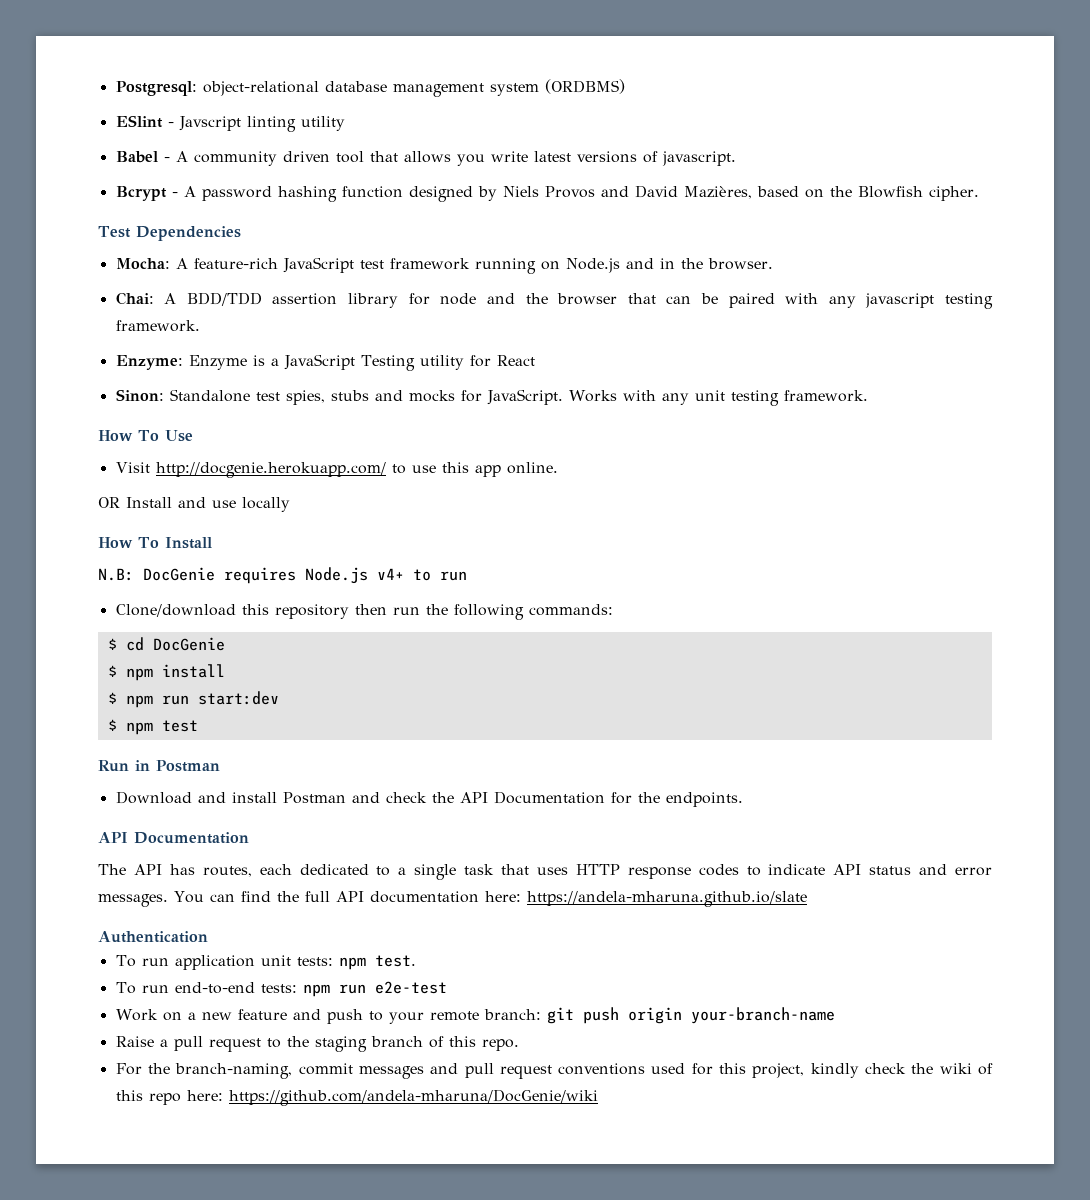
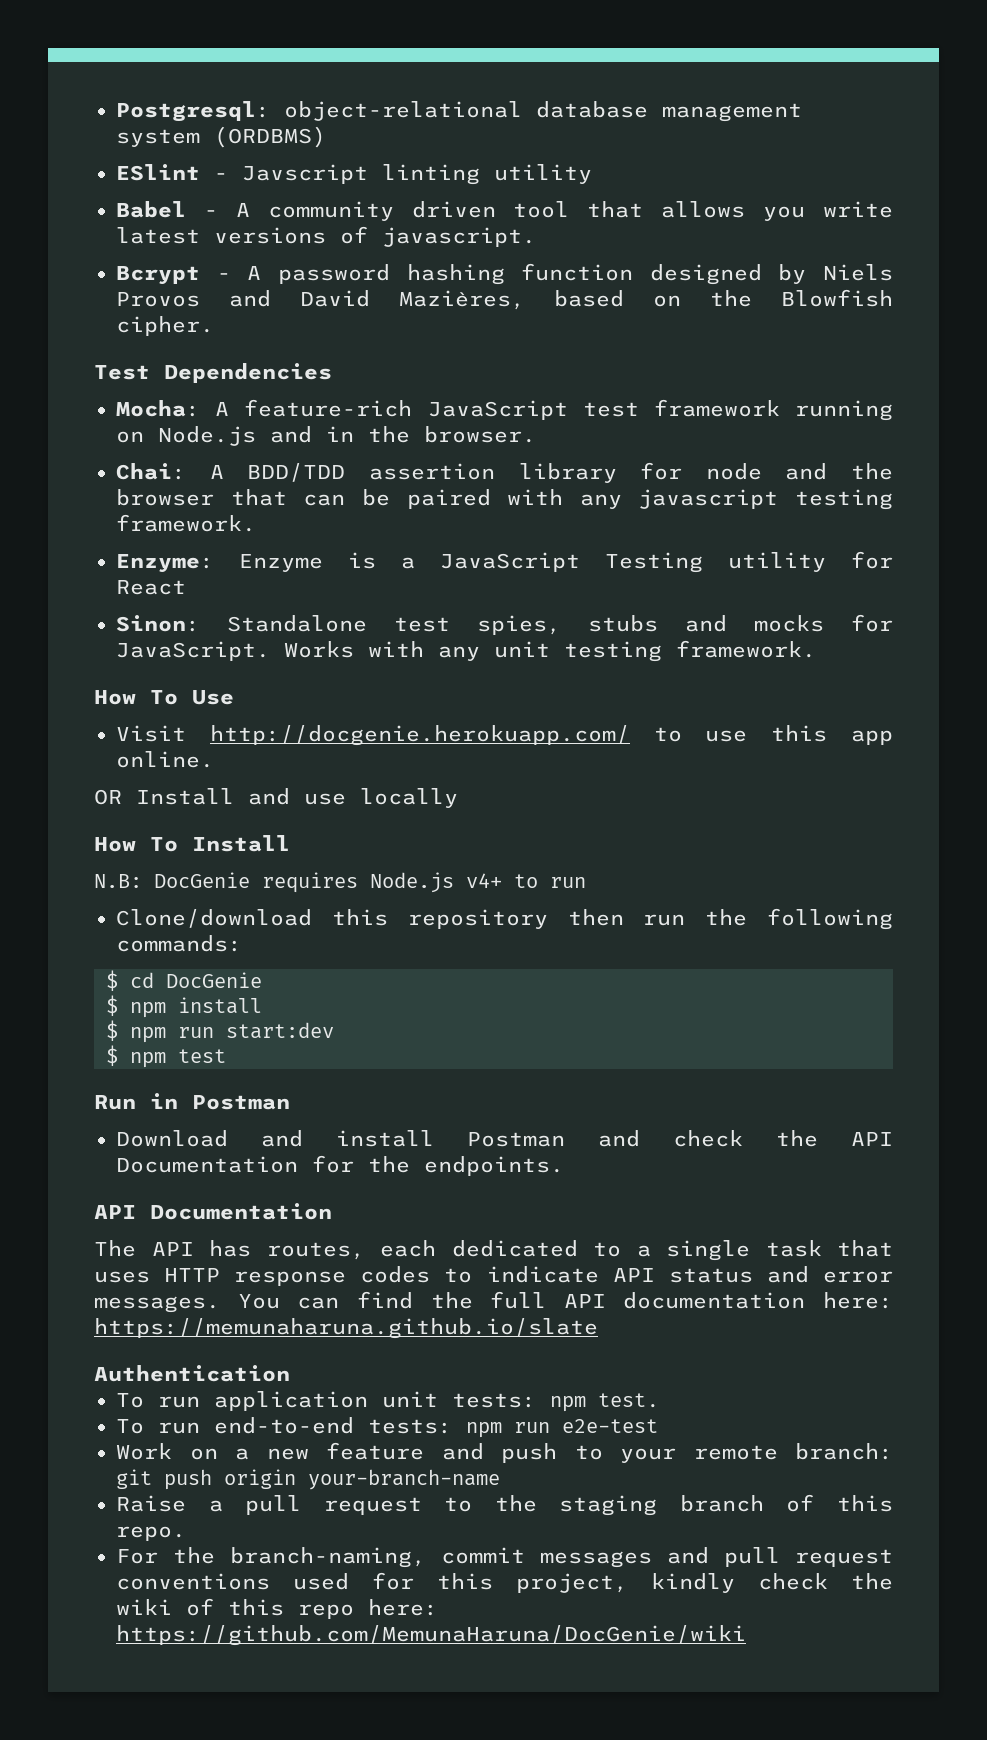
[526,891,807,907] https://andela-mharuna.github.io/slate -> [94,1318,598,1339] https://memunaharuna.github.io/slate
[228,1089,598,1106] https://github.com/andela-mharuna/DocGenie/wiki -> [116,1625,746,1646] https://github.com/MemunaHaruna/DocGenie/wiki

